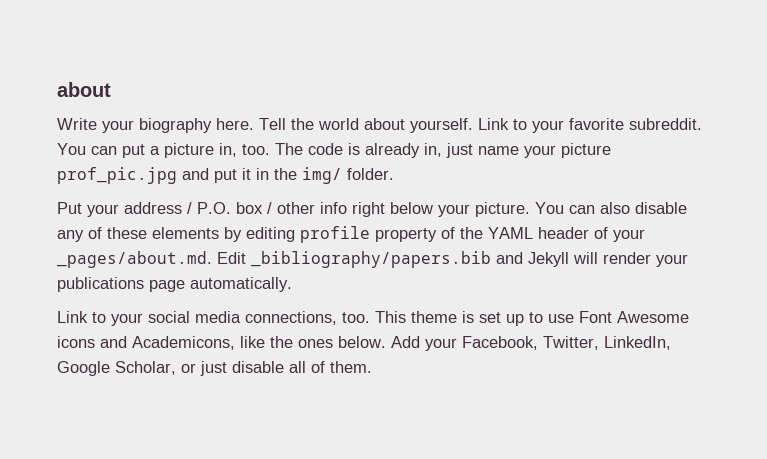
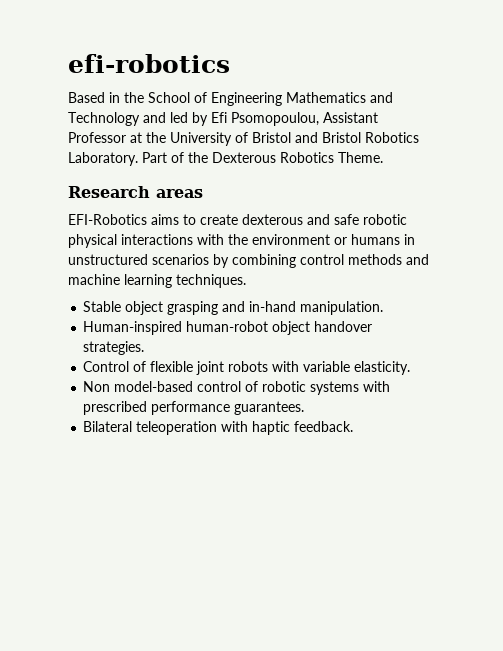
[57,82,111,97] [57,118,702,133] [57,143,611,158] [57,167,394,184] [57,202,687,217] [57,226,645,243] [57,251,688,268] [57,277,292,292] [57,311,689,326] [57,336,671,351] [57,361,372,376] about // Write your biography here. Tell the world about yourself. Link to your favorite subreddit. You can put a picture in, too. The code is already in, just name your picture prof_pic.jpg and put it in the img/ folder. // Put your address / P.O. box / other info right below your picture. You can also disable any of these elements by editing profile property of the YAML header of your _pages/about.md. Edit _bibliography/papers.bib and Jekyll will render your publications page automatically. // Link to your social media connections, too. This theme is set up to use Font Awesome icons and Academicons, like the ones below. Add your Facebook, Twitter, LinkedIn, Google Scholar, or just disable all of them. -> [68,54,230,73] [68,92,393,106] [68,112,378,126] [68,132,419,146] [68,152,383,166] [68,186,203,198] [68,214,407,225] [68,234,415,248] [68,254,429,268] [68,274,246,288] [83,301,384,315] [83,321,373,335] [83,341,145,355] [83,361,411,375] [83,381,391,395] [83,401,305,415] [83,421,354,435] efi-robotics // Based in the School of Engineering Mathematics and Technology and led by Efi Psomopoulou, Assistant Professor at the University of Bristol and Bristol Robotics Laboratory. Part of the Dexterous Robotics Theme. // Research areas // EFI-Robotics aims to create dexterous and safe robotic physical interactions with the environment or humans in unstructured scenarios by combining control methods and machine learning techniques. // Stable object grasping and in-hand manipulation. // Human-inspired human-robot object handover strategies. // Control of flexible joint robots with variable elasticity. // Non model-based control of robotic systems with prescribed performance guarantees. // Bilateral teleoperation with haptic feedback.

